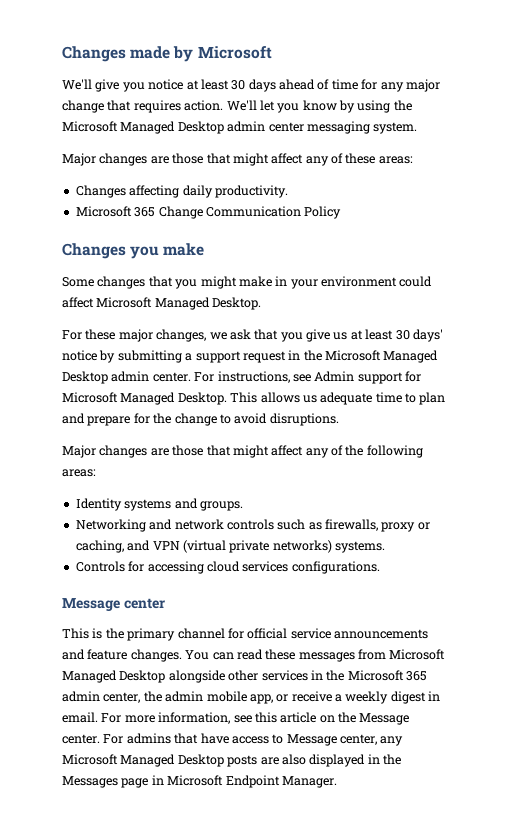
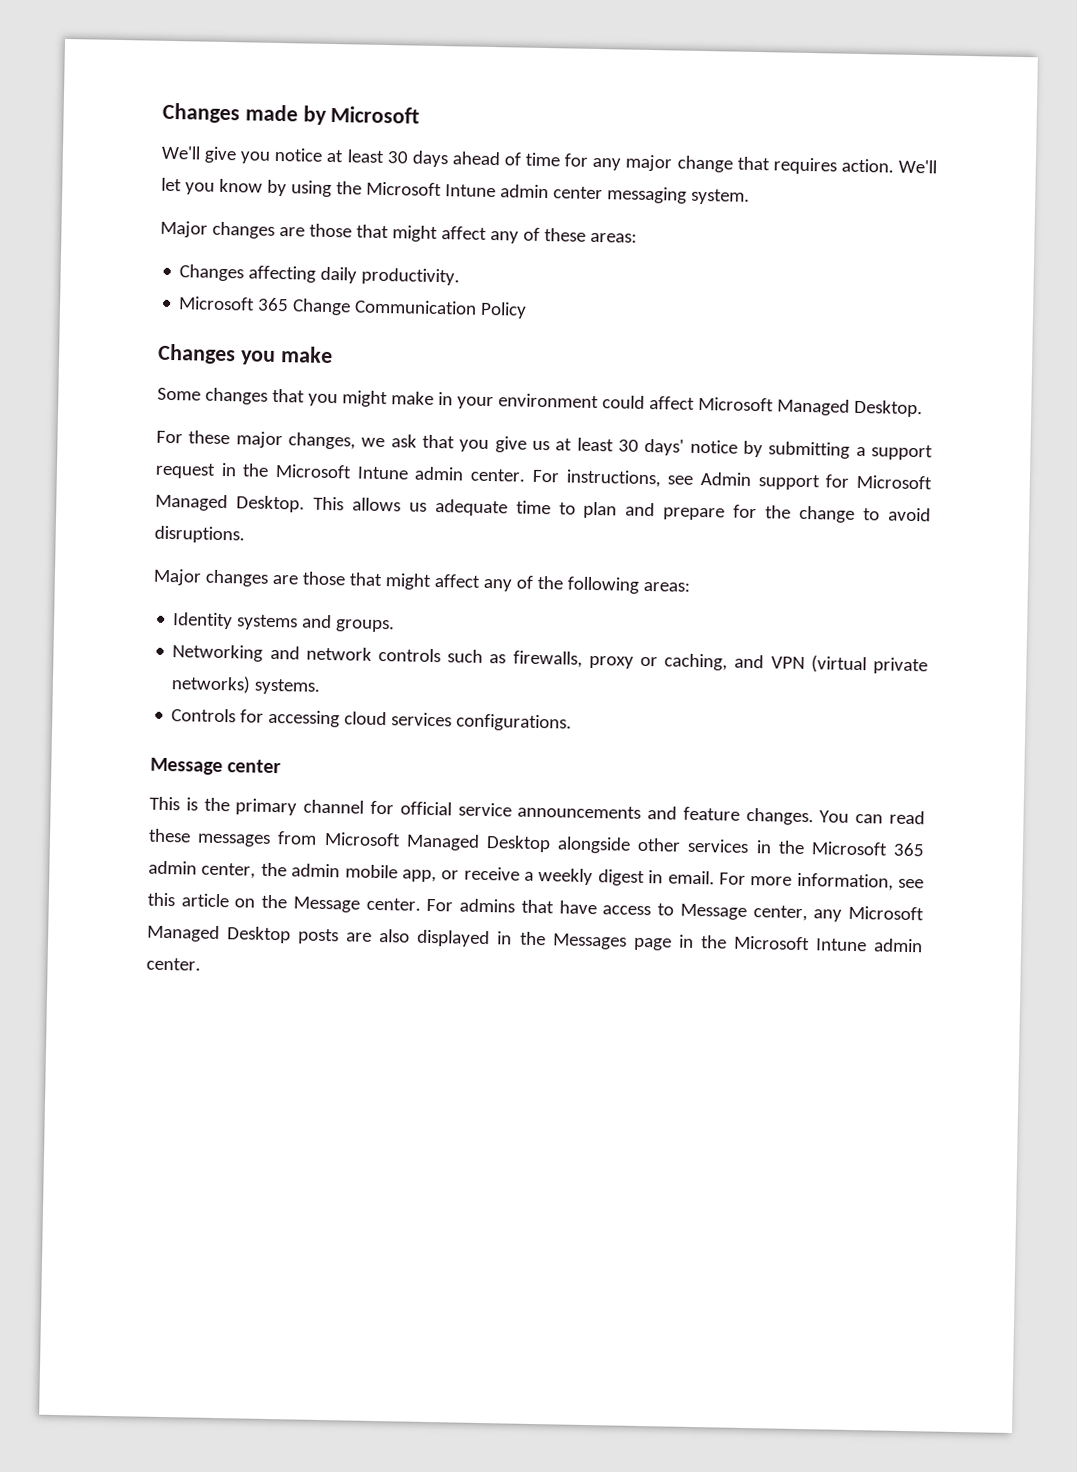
[120,121,224,134] Managed Desktop -> [444,184,496,198] Intune
[383,350,439,363] [62,371,108,384] Managed Desktop -> [356,466,409,480] Intune
[167,775,337,788] Microsoft Endpoint Manager. -> [700,935,923,953] [146,957,201,971] the Microsoft Intune admin center.

